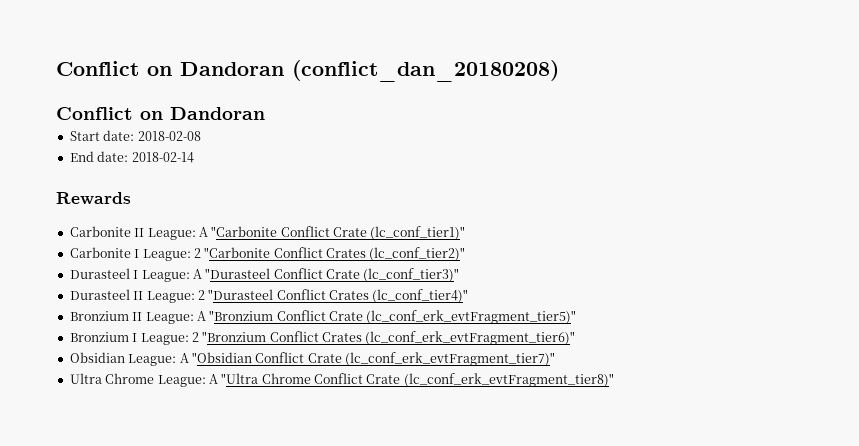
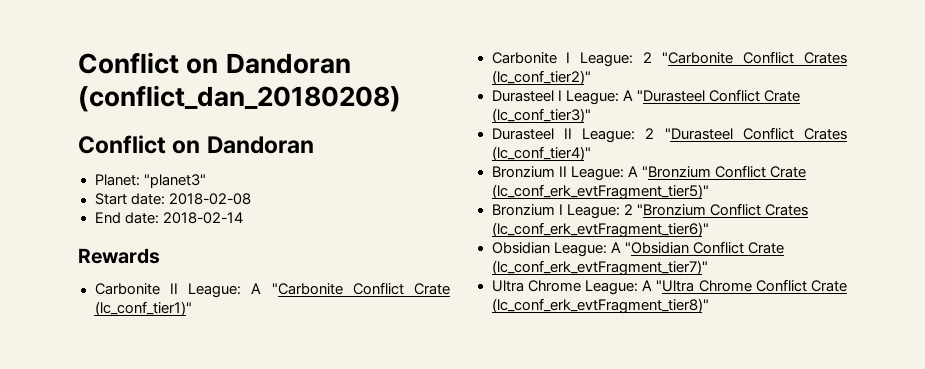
(265, 113) none -> [94,174,206,188] // Planet: "planet3"

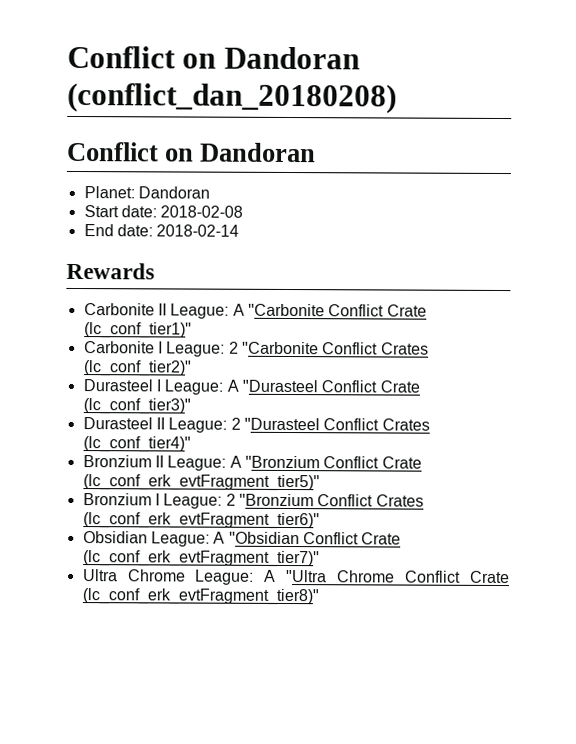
[143,174,206,188] "planet3" -> [137,186,210,199] Dandoran

